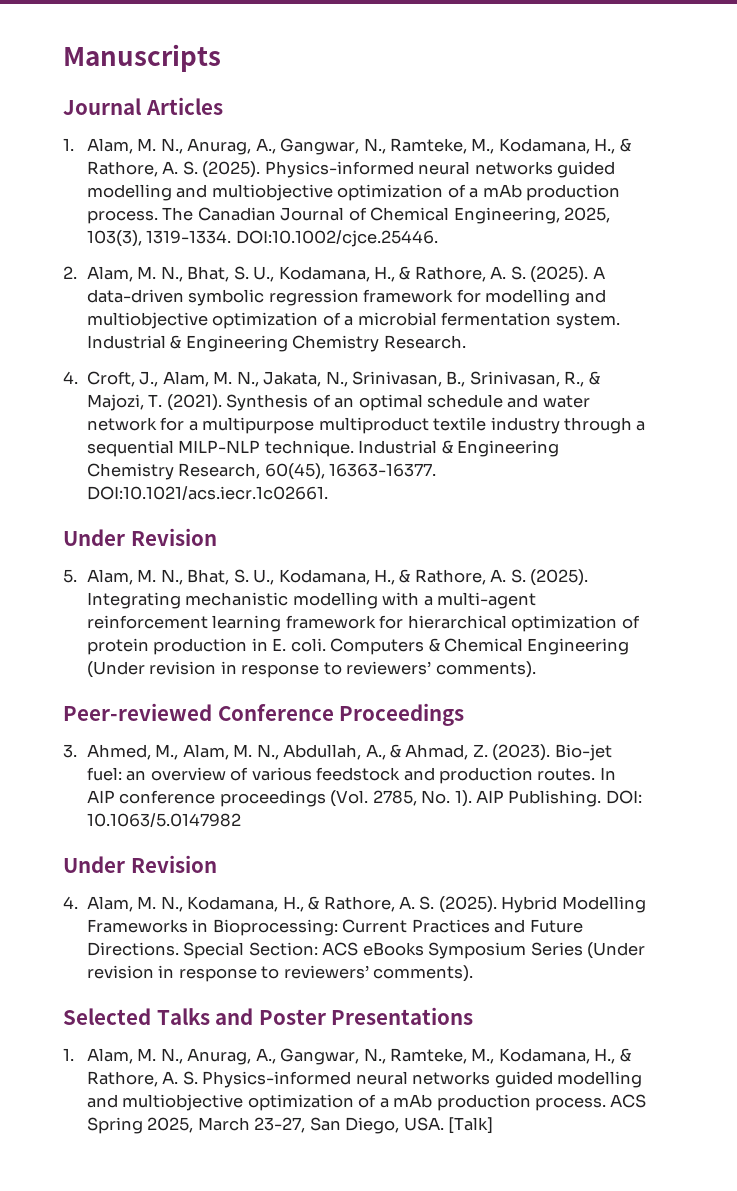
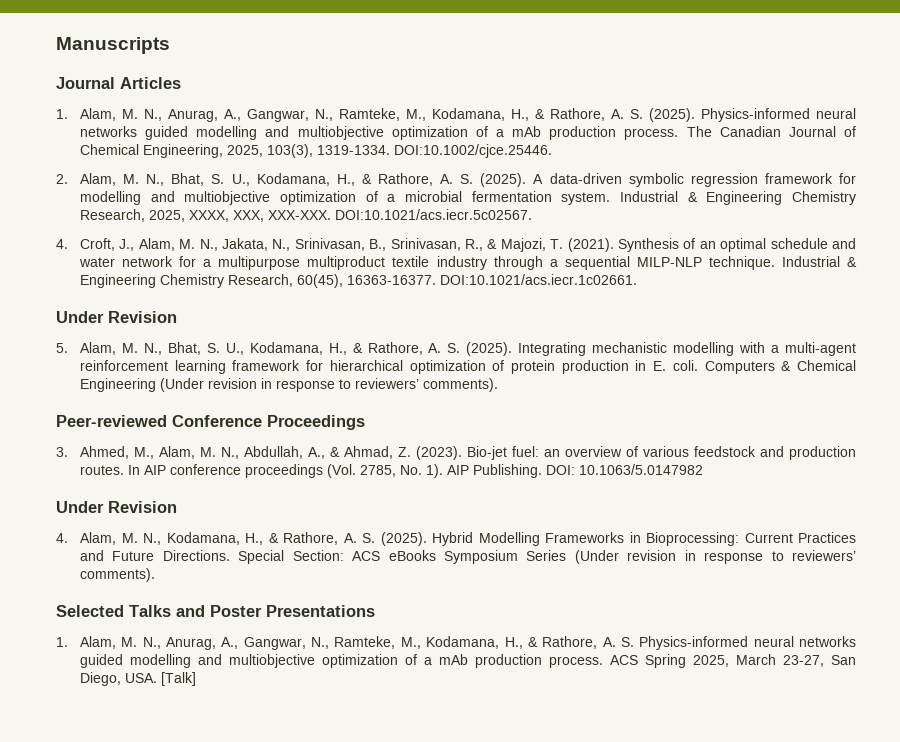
[383,335,466,349] Research. -> [80,209,533,222] Research, 2025, XXXX, XXX, XXX-XXX. DOI:10.1021/acs.iecr.5c02567.

